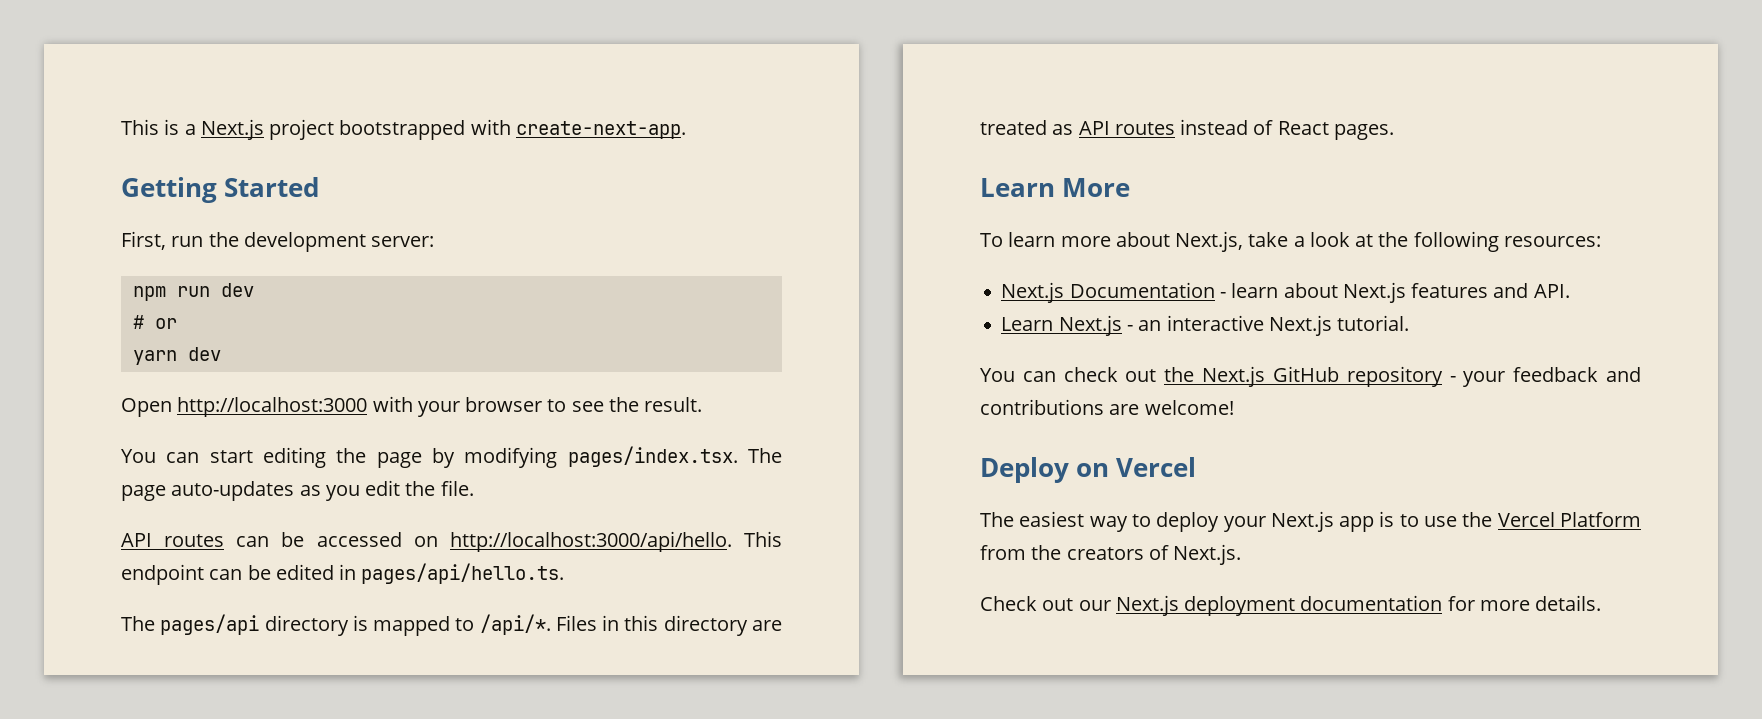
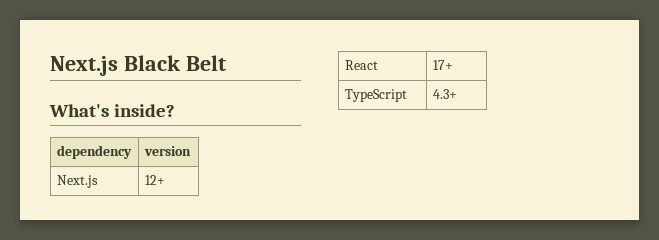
[121,119,686,140] [121,177,320,203] [121,231,435,252] [132,283,254,301] [132,315,177,329] [132,347,221,365] [121,396,703,417] [121,446,783,468] [121,480,474,501] [121,531,782,552] [121,563,565,585] [121,614,782,636] [980,119,1394,140] [980,178,1131,197] [980,231,1601,252] [1001,282,1570,303] [1001,315,1410,336] [980,366,1641,387] [980,399,1234,415] [980,457,1197,483] [980,511,1641,532] [980,544,1242,565] [980,595,1602,616] This is a Next.js project bootstrapped with create-next-app. // Getting Started // First, run the development server: // npm run dev // # or // yarn dev // Open http://localhost:3000 with your browser to see the result. // You can start editing the page by modifying pages/index.tsx. The page auto-updates as you edit the file. // API routes can be accessed on http://localhost:3000/api/hello. This endpoint can be edited in pages/api/hello.ts. // The pages/api directory is mapped to /api/*. Files in this directory are treated as API routes instead of React pages. // Learn More // To learn more about Next.js, take a look at the following resources: // Next.js Documentation - learn about Next.js features and API. // Learn Next.js - an interactive Next.js tutorial. // You can check out the Next.js GitHub repository - your feedback and contributions are welcome! // Deploy on Vercel // The easiest way to deploy your Next.js app is to use the Vercel Platform from the creators of Next.js. // Check out our Next.js deployment documentation for more details. -> [50,55,226,76] [49,104,176,117] [56,145,132,159] [143,146,191,156] [56,175,98,188] [144,175,165,185] [344,60,378,70] [432,60,453,70] [344,89,407,102] [432,89,457,99] Next.js Black Belt // What's inside? // dependency | version // Next.js | 12+ // React | 17+ // TypeScript | 4.3+

